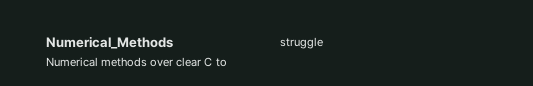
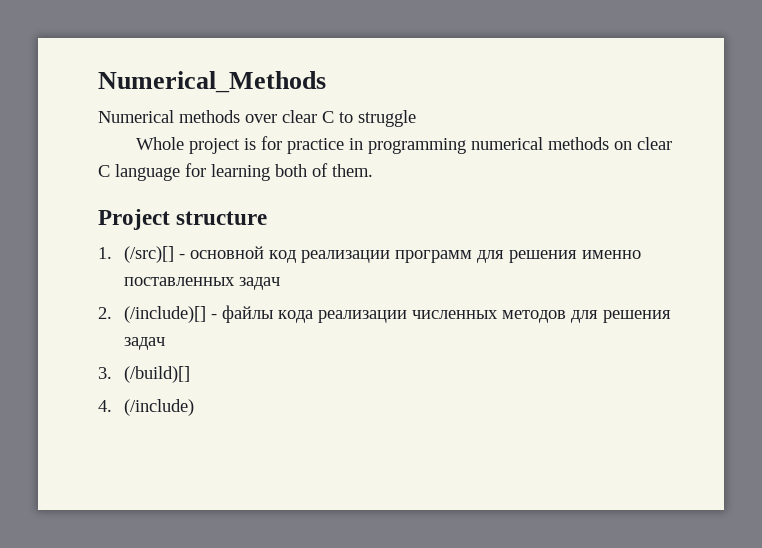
(323, 43) none -> [136,136,673,154] [98,163,373,181] [98,209,268,230] [98,246,641,263] [123,277,280,290] [98,305,671,323] [123,337,165,350] [98,366,190,383] [98,399,194,416] // Whole project is for practice in programming numerical methods on clear C language for learning both of them. // Project structure // 1. (/src)[] - основной код реализации программ для решения именно поставленных задач // 2. (/include)[] - файлы кода реализации численных методов для решения задач // 3. (/build)[] // 4. (/include)

